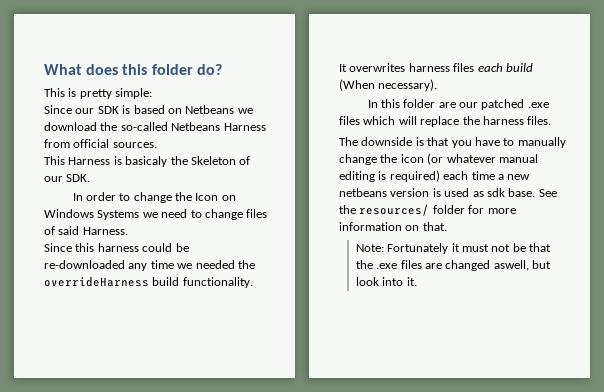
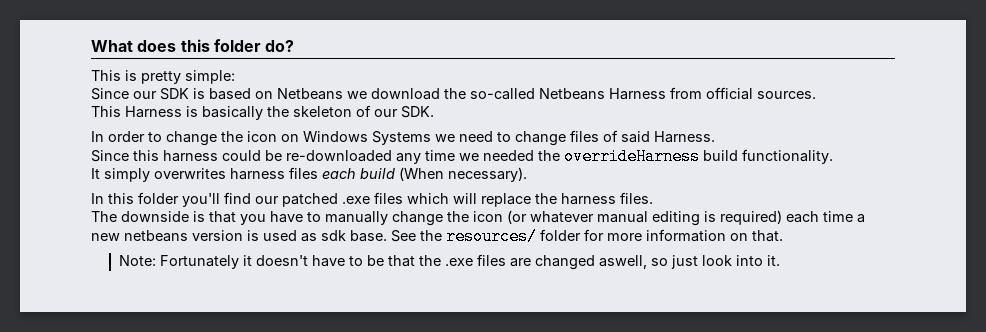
[125,156,236,167] basicaly the Skeleton -> [202,106,352,120] basically the skeleton
[195,193,219,201] Icon -> [247,131,277,142] icon
(347, 68) none -> [104,168,150,182] simply
[438,102,456,108] are -> [182,192,251,207] you'll find
[462,244,511,252] must not -> [256,255,364,267] doesn't have to
[532,260,552,269] but -> [651,255,699,269] so just

